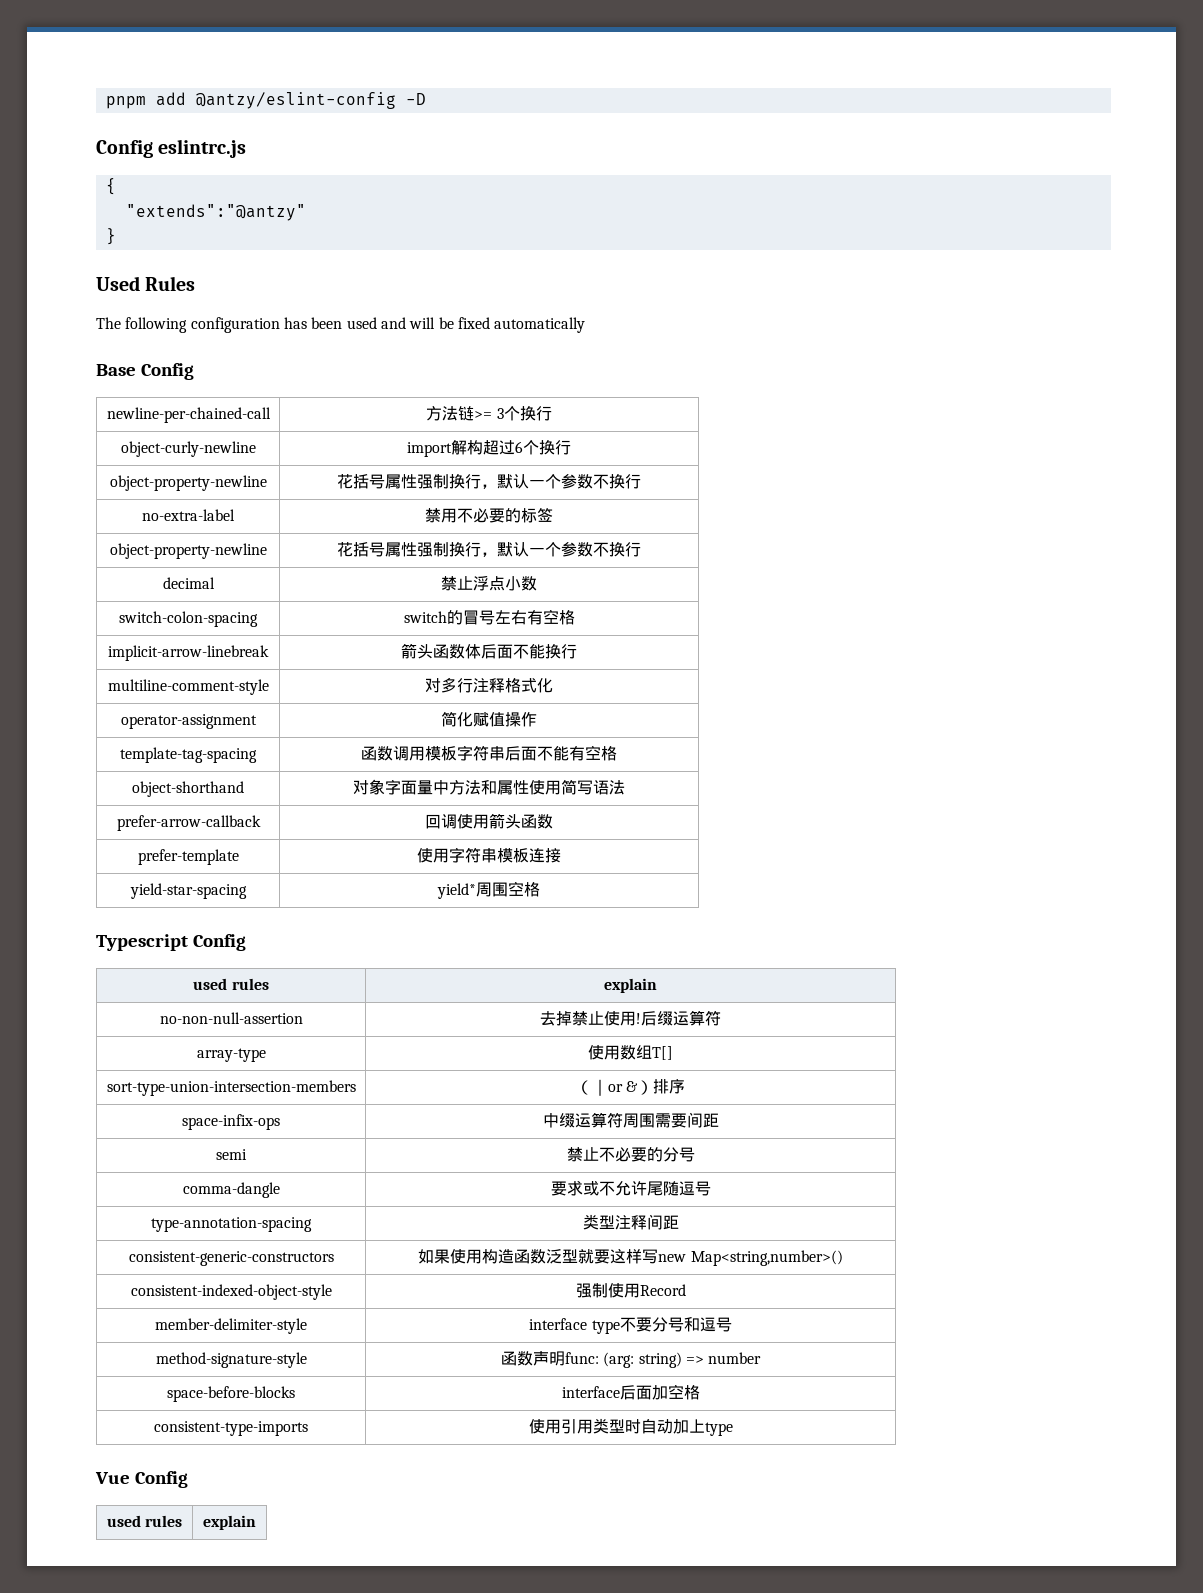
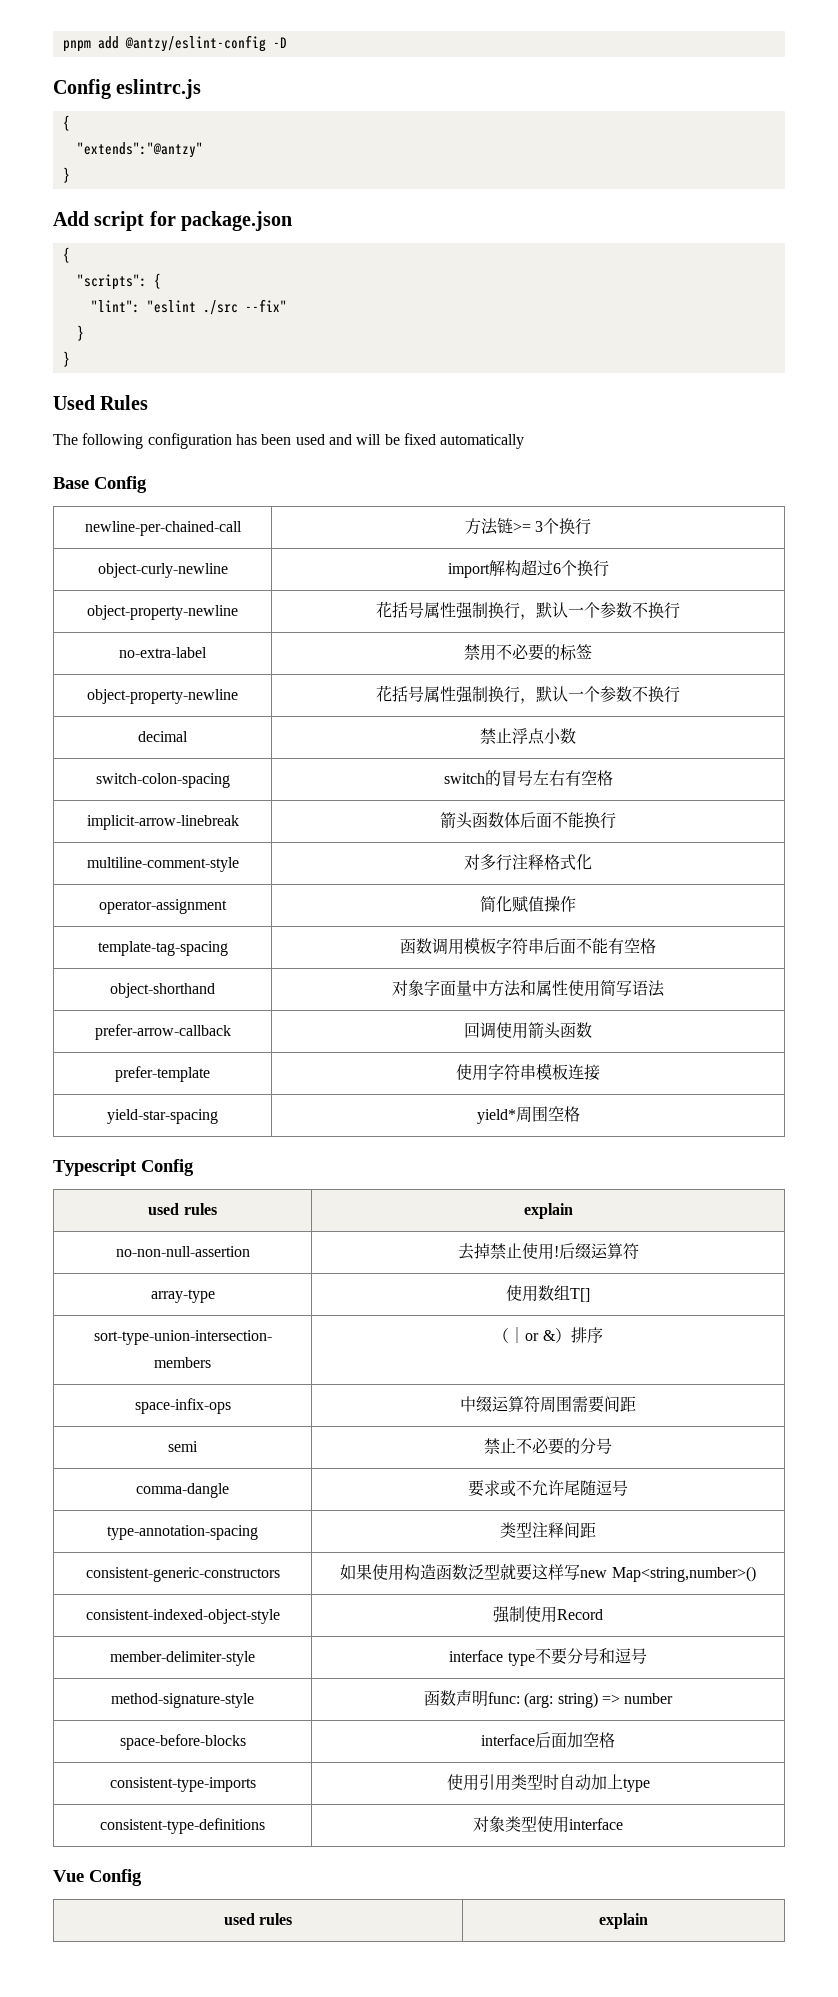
(116, 236) none -> [53,211,293,231] [62,247,70,263] [76,273,161,290] [90,299,287,315] [76,325,84,341] [62,351,70,367] // Add script for package.json // { // "scripts": { // "lint": "eslint ./src --fix" // } // }
(733, 1429) none -> [100,1818,265,1834] [473,1816,623,1833] // consistent-type-definitions | 对象类型使用interface

